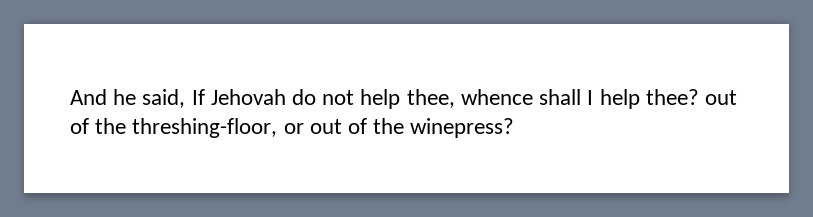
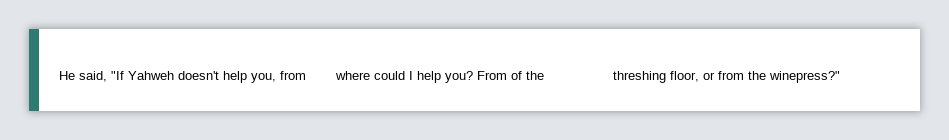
[70,89,737,109] [70,118,515,138] And he said, If Jehovah do not help thee, whence shall I help thee? out of the threshing-floor, or out of the winepress? -> [59,71,840,83] He said, "If Yahweh doesn't help you, from where could I help you? From of the threshing floor, or from the winepress?"

